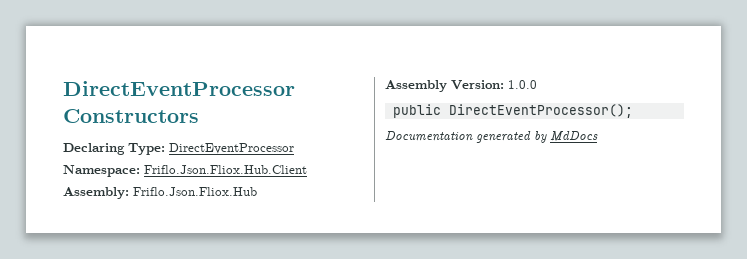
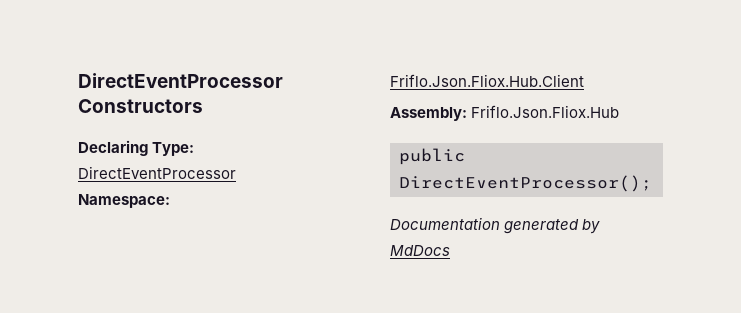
[385,80,537,92] // Assembly Version: 1.0.0 -> (620, 111) none

